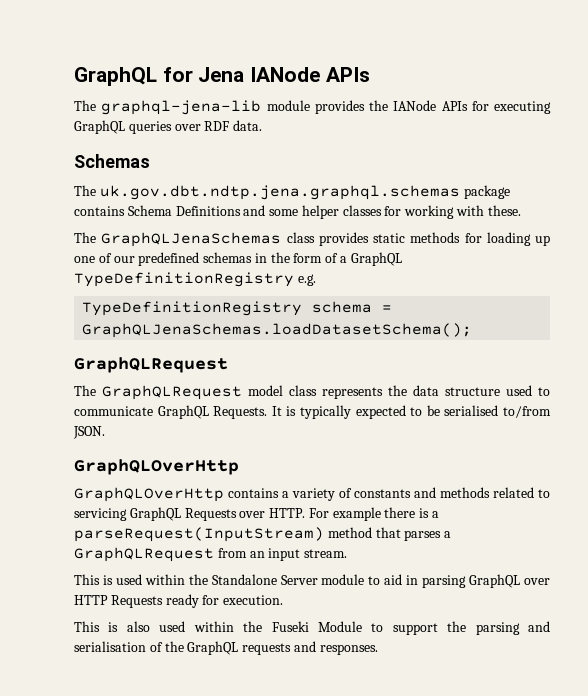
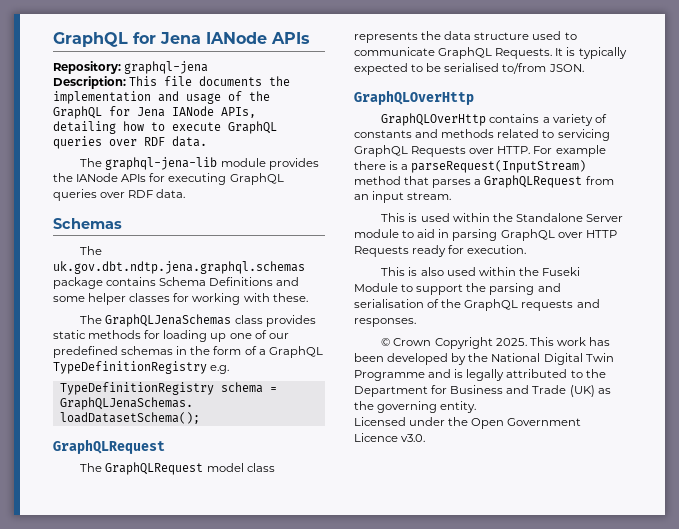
(370, 74) none -> [53,61,209,74] [53,76,291,89] [53,91,270,104] [53,106,256,119] [53,121,277,134] [53,136,207,149] // Repository: graphql-jena // Description: This file documents the implementation and usage of the GraphQL for Jena IANode APIs, detailing how to execute GraphQL queries over RDF data.
(378, 649) none -> [381,337,610,349] [354,353,614,365] [354,369,606,381] [354,385,611,397] [354,401,477,413] [354,417,582,429] [354,433,426,442] // © Crown Copyright 2025. This work has been developed by the National Digital Twin Programme and is legally attributed to the Department for Business and Trade (UK) as the governing entity. // Licensed under the Open Government Licence v3.0.

